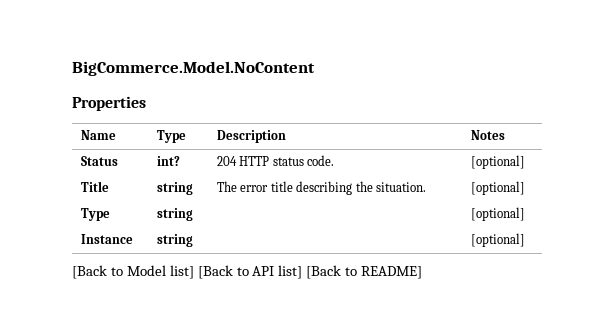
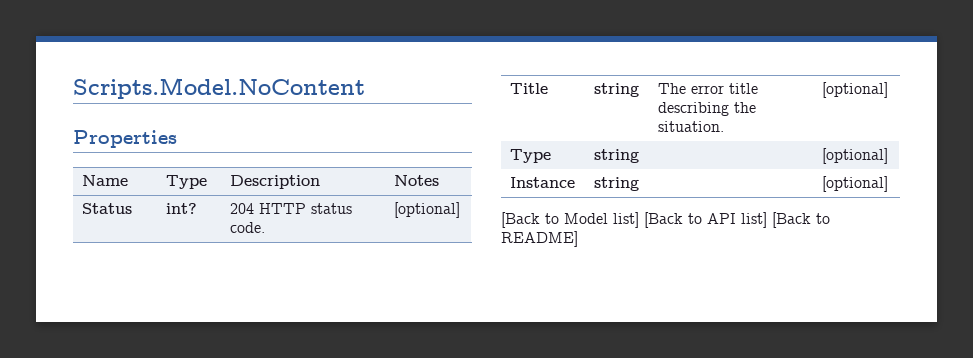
[72,61,315,76] BigCommerce.Model.NoContent -> [73,78,365,99] Scripts.Model.NoContent

